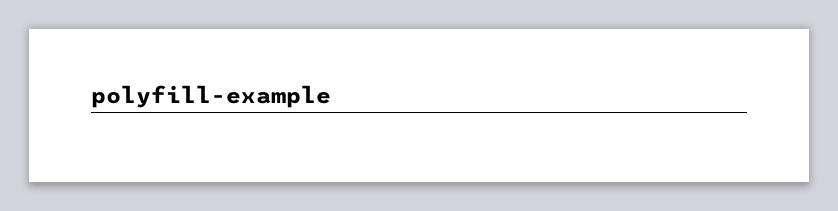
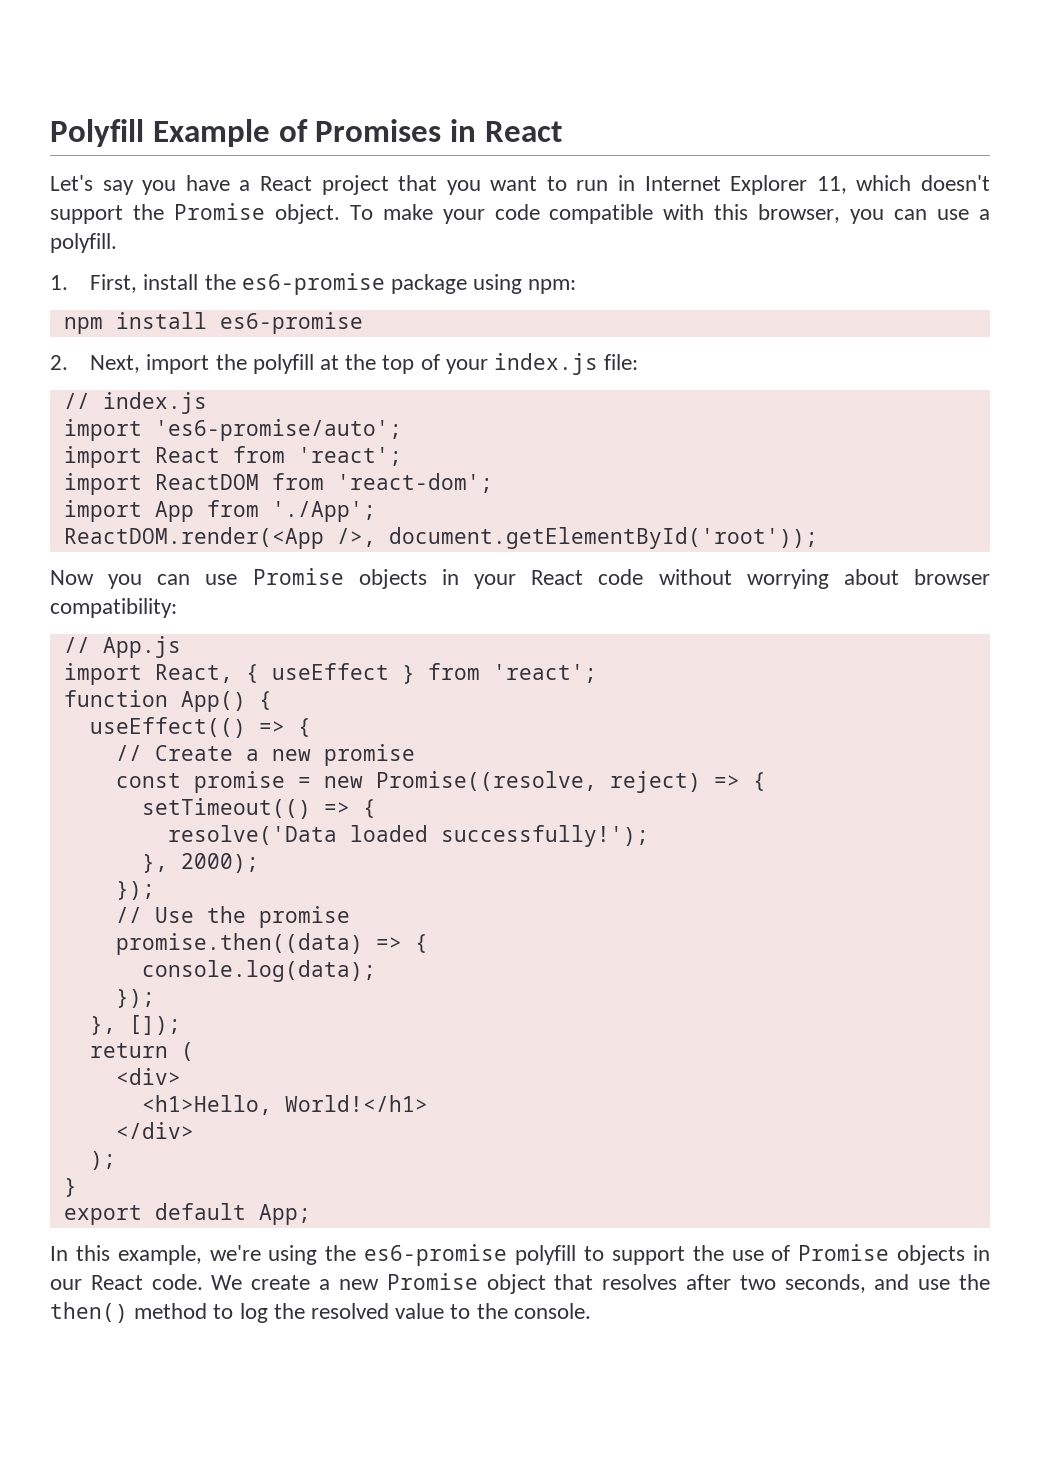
[91,85,331,108] polyfill-example -> [50,119,562,147] [50,175,991,195] [50,203,990,224] [50,233,117,253] [50,273,577,295] [63,312,363,334] [50,353,639,375] [63,392,207,414] [63,419,402,441] [63,446,402,468] [63,473,493,495] [63,500,376,522] [63,527,818,549] [50,568,991,589] [50,598,177,618] [63,636,181,658] [63,663,597,685] [63,690,272,712] [89,717,311,738] [115,744,415,766] [115,771,766,793] [141,798,376,819] [167,825,649,847] [141,853,259,873] [115,881,155,900] [115,906,350,928] [115,933,428,955] [141,960,376,982] [115,989,155,1008] [89,1015,181,1035] [89,1042,194,1061] [115,1068,181,1085] [141,1095,428,1115] [115,1122,194,1139] [89,1151,116,1170] [63,1178,77,1197] [63,1203,311,1225] [50,1244,991,1266] [50,1273,990,1294] [50,1302,591,1323] Polyfill Example of Promises in React // Let's say you have a React project that you want to run in Internet Explorer 11, which doesn't support the Promise object. To make your code compatible with this browser, you can use a polyfill. // 1. First, install the es6-promise package using npm: // npm install es6-promise // 2. Next, import the polyfill at the top of your index.js file: // // index.js // import 'es6-promise/auto'; // import React from 'react'; // import ReactDOM from 'react-dom'; // import App from './App'; // ReactDOM.render(<App />, document.getElementById('root')); // Now you can use Promise objects in your React code without worrying about browser compatibility: // // App.js // import React, { useEffect } from 'react'; // function App() { // useEffect(() => { // // Create a new promise // const promise = new Promise((resolve, reject) => { // setTimeout(() => { // resolve('Data loaded successfully!'); // }, 2000); // }); // // Use the promise // promise.then((data) => { // console.log(data); // }); // }, []); // return ( // <div> // <h1>Hello, World!</h1> // </div> // ); // } // export default App; // In this example, we're using the es6-promise polyfill to support the use of Promise objects in our React code. We create a new Promise object that resolves after two seconds, and use the then() method to log the resolved value to the console.

